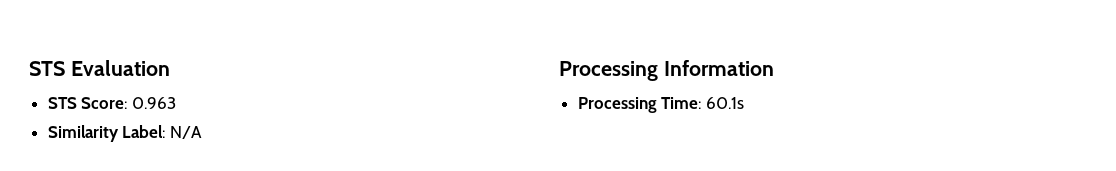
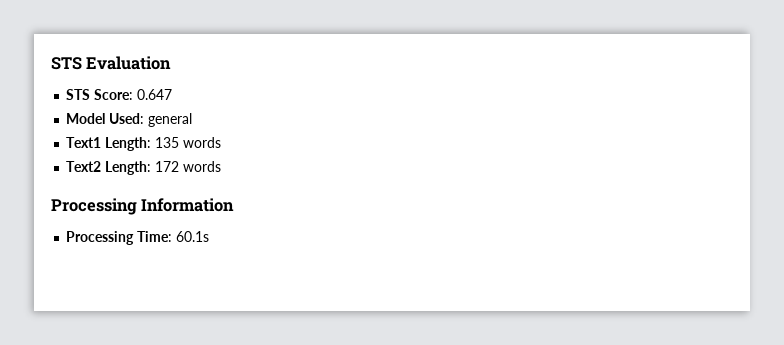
[131,97,176,109] [47,125,202,142] 0.963 // Similarity Label: N/A -> [137,89,173,100] [66,113,193,127] [66,137,222,151] [66,161,222,175] 0.647 // Model Used: general // Text1 Length: 135 words // Text2 Length: 172 words

